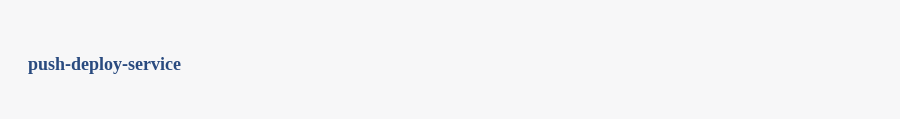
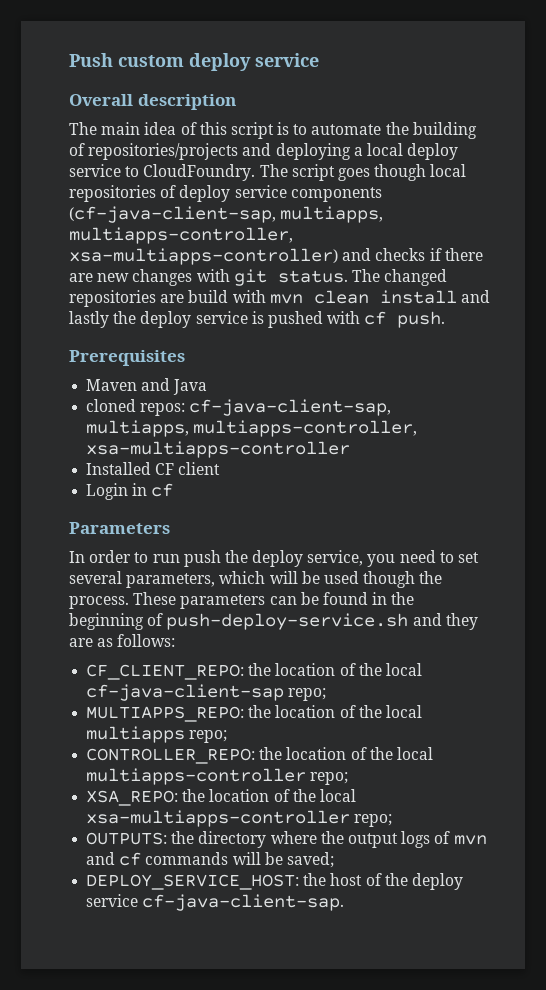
[28,57,181,74] push-deploy-service -> [69,53,319,71] [69,94,236,110] [69,122,477,139] [69,143,459,160] [69,164,467,181] [69,185,382,202] [69,206,384,223] [69,227,293,244] [69,248,483,265] [69,269,448,286] [69,290,490,307] [69,311,446,328] [69,350,185,366] [86,378,208,395] [86,399,392,416] [86,420,418,437] [86,441,351,458] [86,462,221,475] [86,483,174,500] [69,522,170,534] [69,550,480,567] [69,571,443,588] [69,592,415,609] [69,613,478,630] [69,634,176,647] [86,663,422,680] [86,684,327,701] [86,705,422,722] [86,726,228,743] [86,747,433,764] [86,768,349,785] [86,789,356,806] [86,810,393,827] [86,831,487,848] [86,852,334,868] [86,873,463,890] [86,894,345,911] Push custom deploy service // Overall description // The main idea of this script is to automate the building of repositories/projects and deploying a local deploy service to CloudFoundry. The script goes though local repositories of deploy service components (cf-java-client-sap, multiapps, multiapps-controller, xsa-multiapps-controller) and checks if there are new changes with git status. The changed repositories are build with mvn clean install and lastly the deploy service is pushed with cf push. // Prerequisites // Maven and Java // cloned repos: cf-java-client-sap, multiapps, multiapps-controller, xsa-multiapps-controller // Installed CF client // Login in cf // Parameters // In order to run push the deploy service, you need to set several parameters, which will be used though the process. These parameters can be found in the beginning of push-deploy-service.sh and they are as follows: // CF_CLIENT_REPO: the location of the local cf-java-client-sap repo; // MULTIAPPS_REPO: the location of the local multiapps repo; // CONTROLLER_REPO: the location of the local multiapps-controller repo; // XSA_REPO: the location of the local xsa-multiapps-controller repo; // OUTPUTS: the directory where the output logs of mvn and cf commands will be saved; // DEPLOY_SERVICE_HOST: the host of the deploy service cf-java-client-sap.

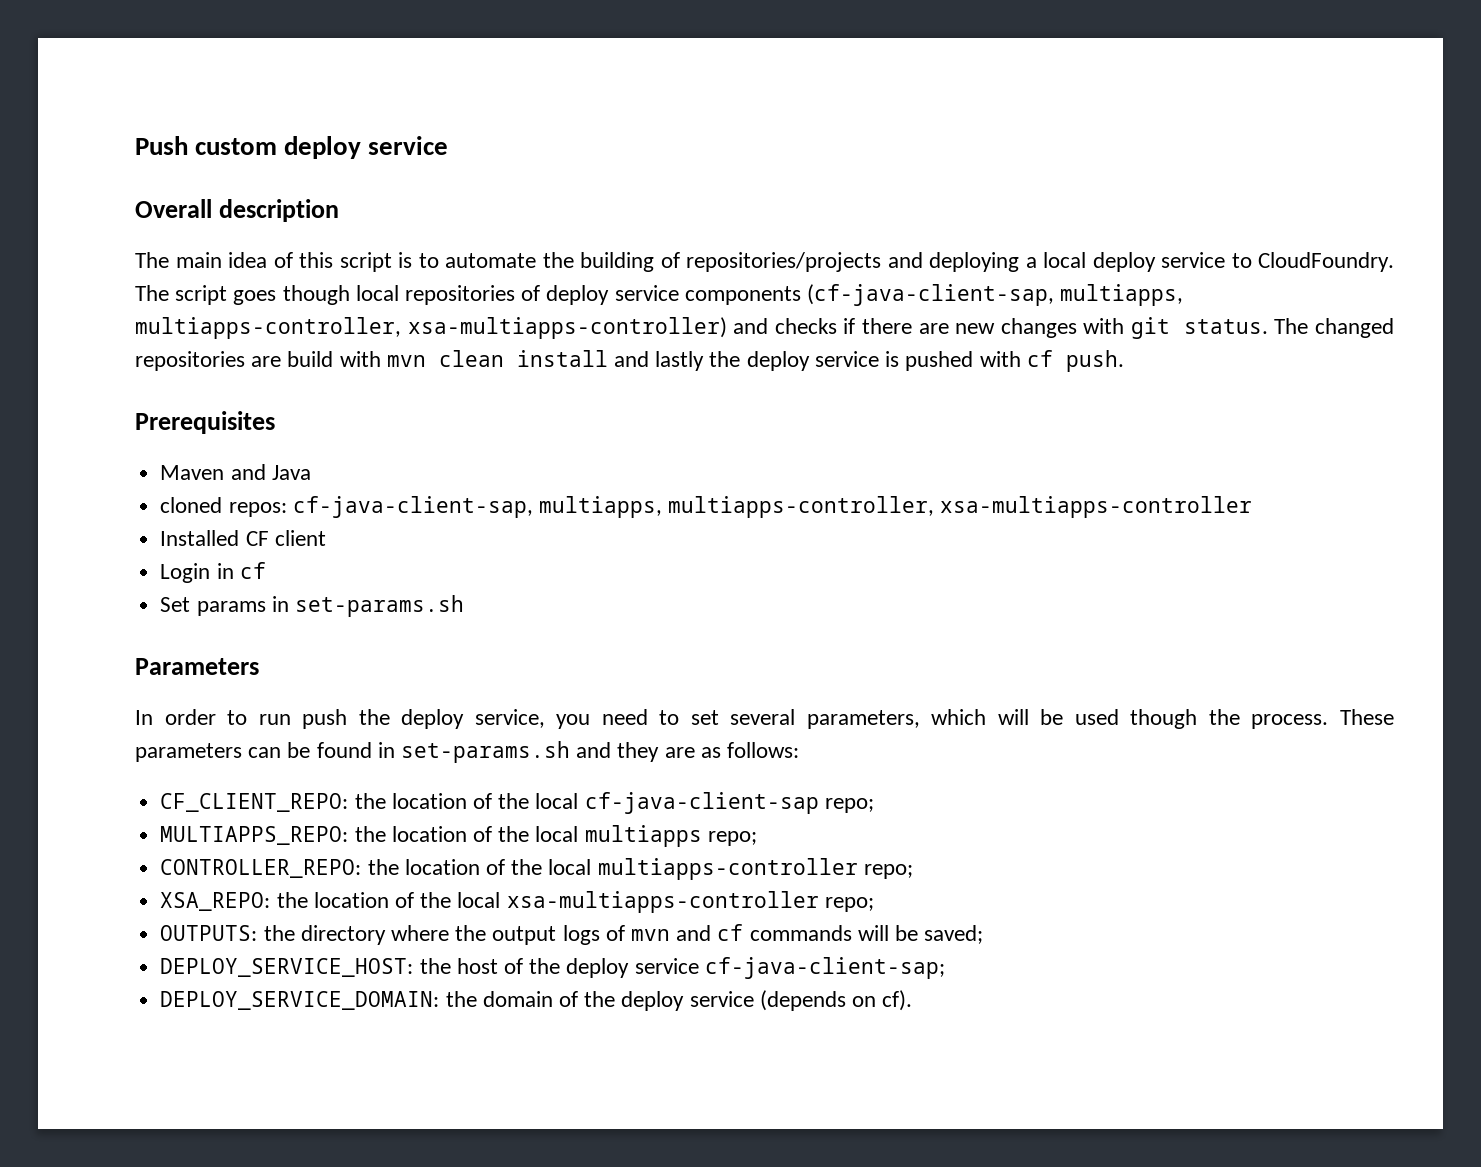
(174, 490) none -> [160,595,464,617] // Set params in set-params.sh
[391,592,415,605] [69,613,409,630] the beginning of push-deploy-service.sh -> [401,741,571,763] set-params.sh
[142,894,345,911] cf-java-client-sap. -> [704,957,945,979] [160,990,913,1011] cf-java-client-sap; // DEPLOY_SERVICE_DOMAIN: the domain of the deploy service (depends on cf).

